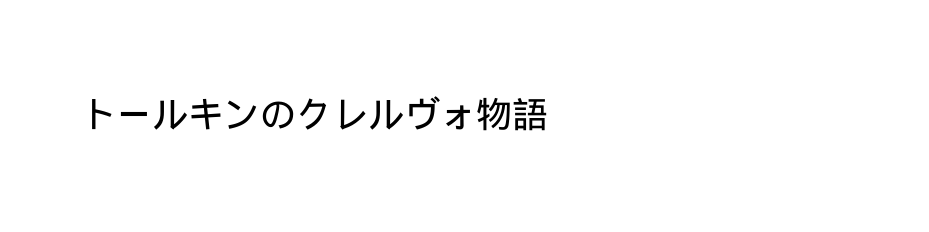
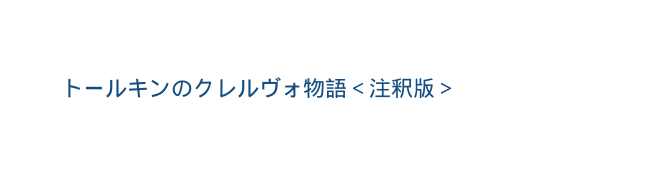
(548, 114) none -> [347,78,457,99] ＜注釈版＞

